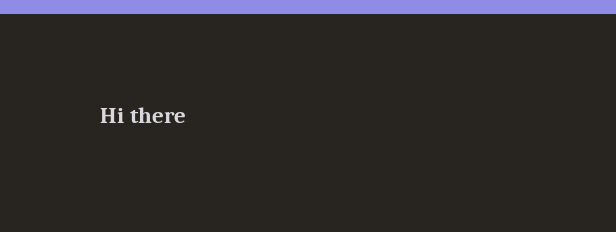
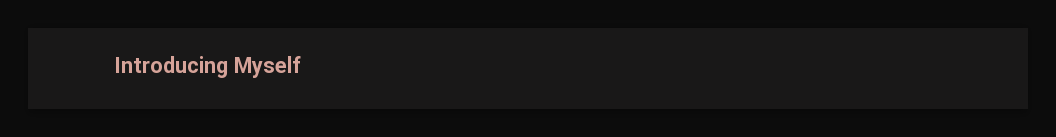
[100,107,187,123] Hi there -> [114,56,301,78] Introducing Myself

